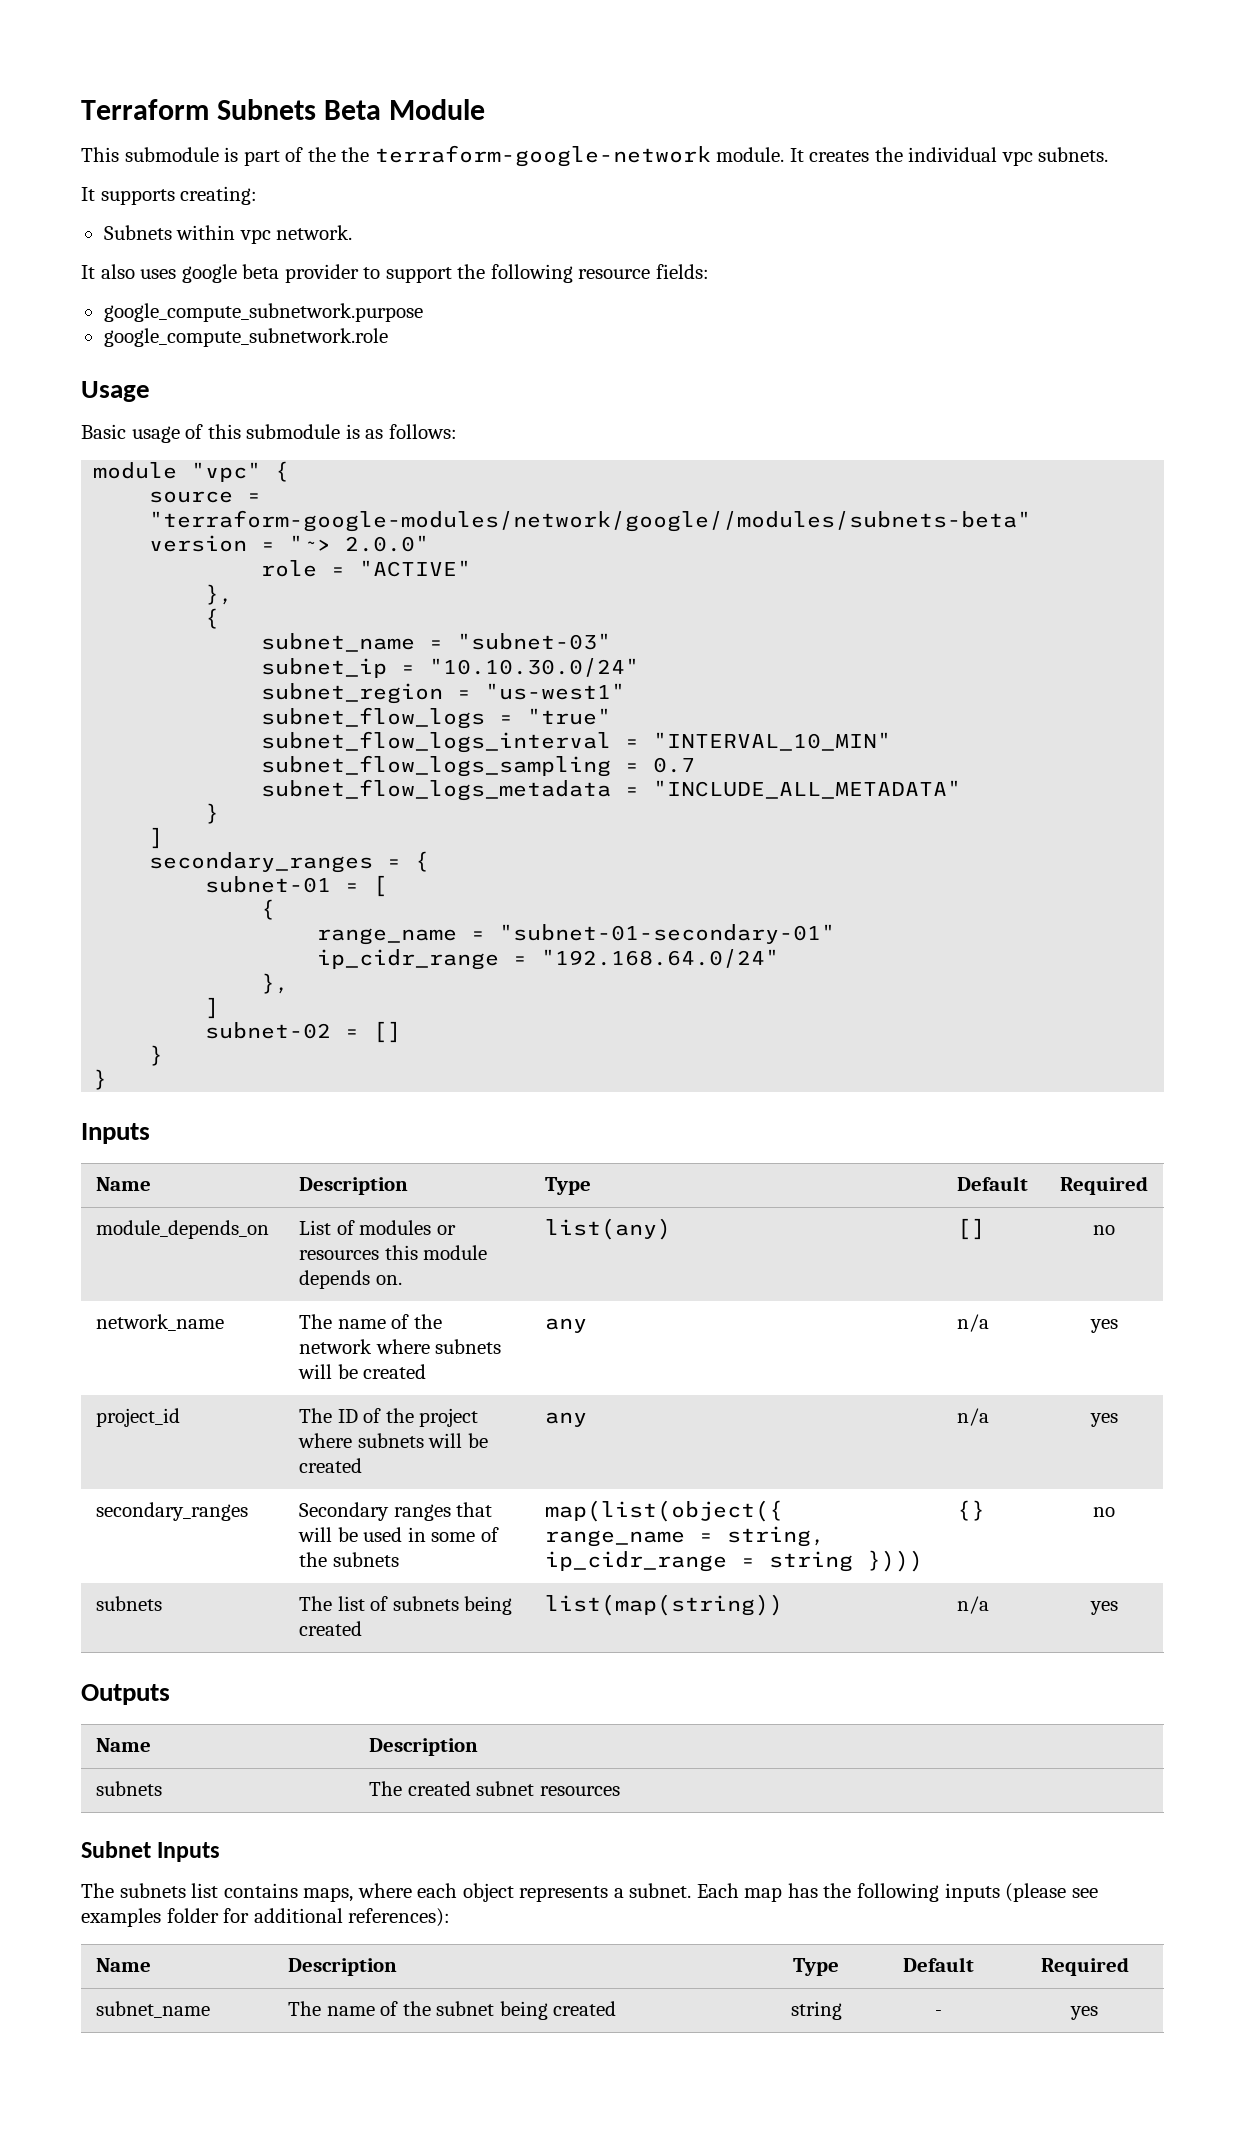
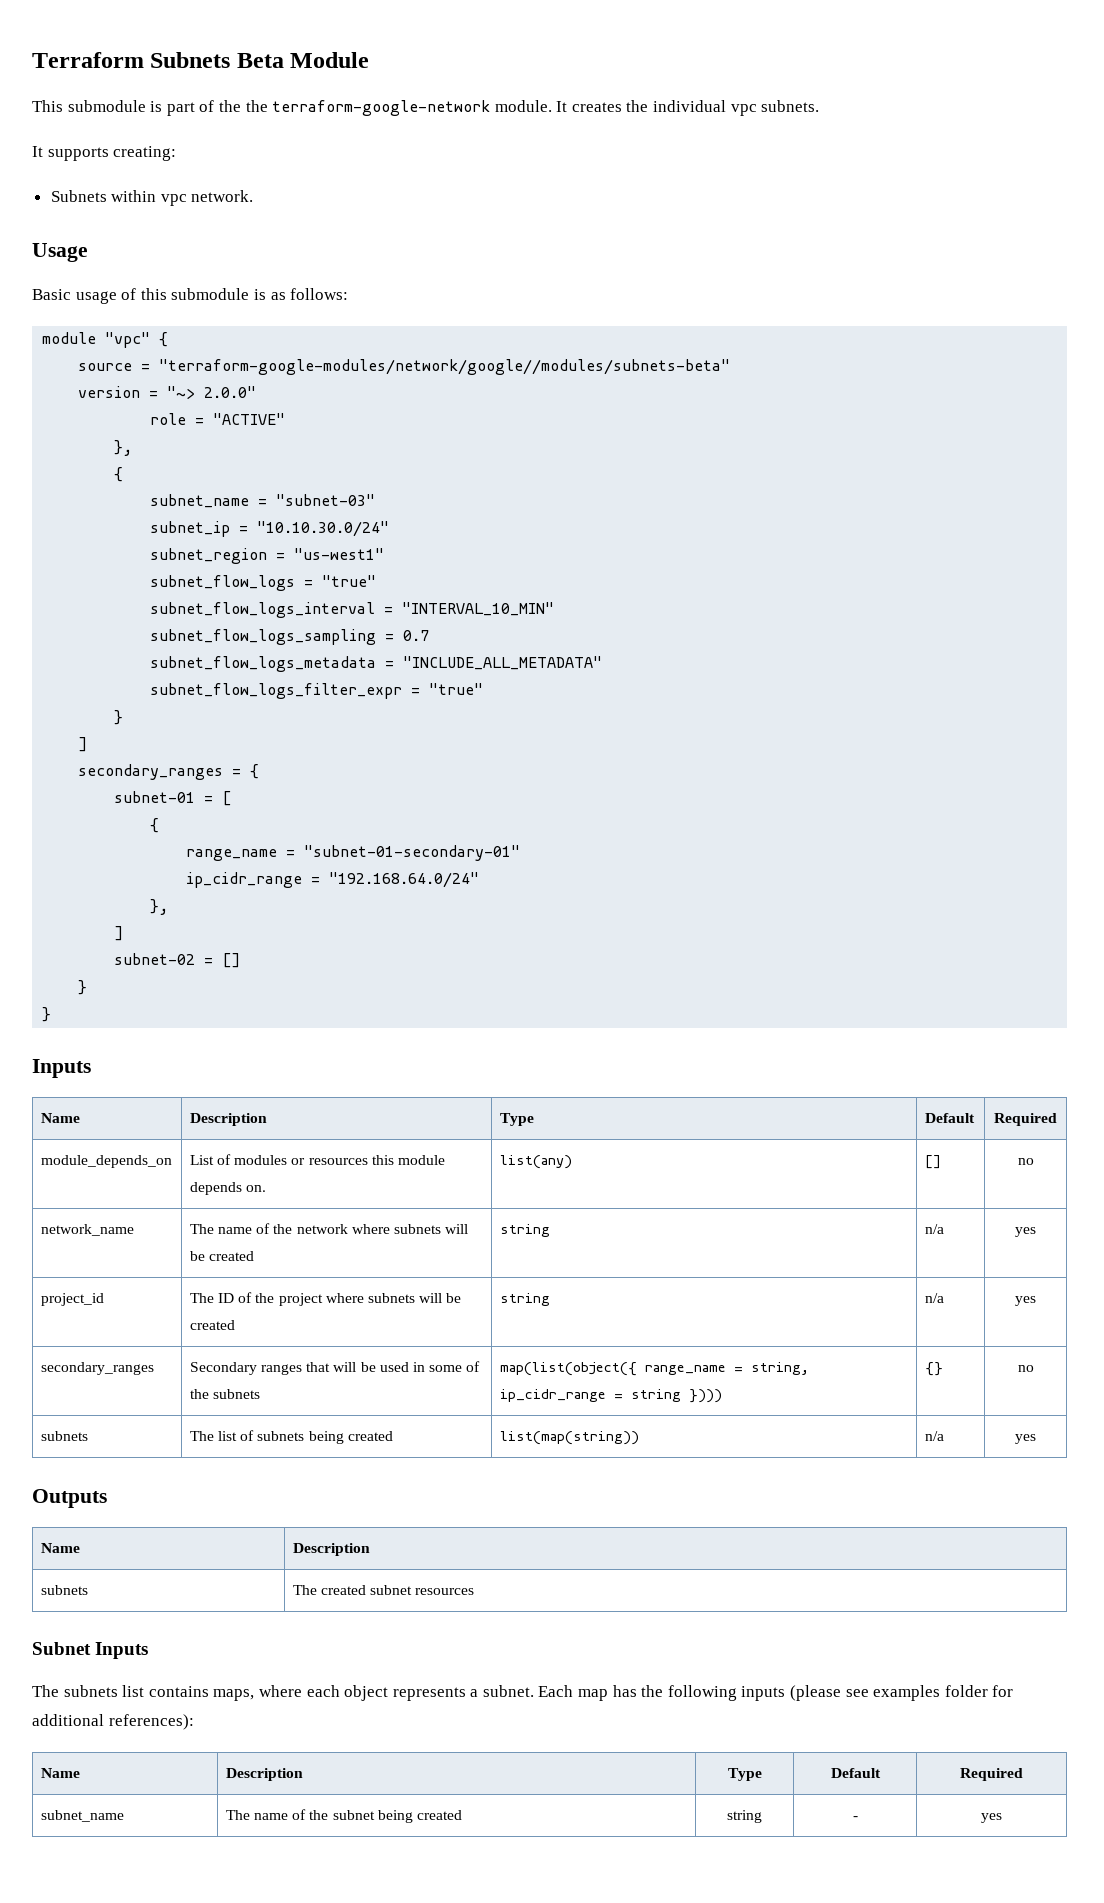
[81,264,709,283] [103,303,423,322] [103,328,388,347] // It also uses google beta provider to support the following resource fields: // google_compute_subnetwork.purpose // google_compute_subnetwork.role -> (254, 196) none
(962, 789) none -> [150,683,484,699] // subnet_flow_logs_filter_expr = "true"
[544,1318,587,1333] any -> [499,1224,550,1237] string
[544,1412,587,1427] any -> [499,1293,550,1306] string

